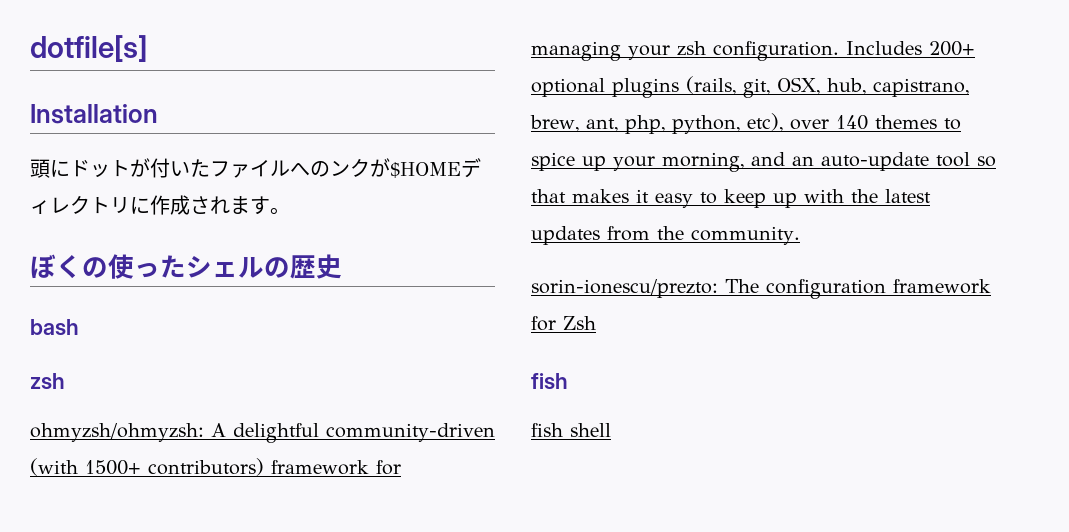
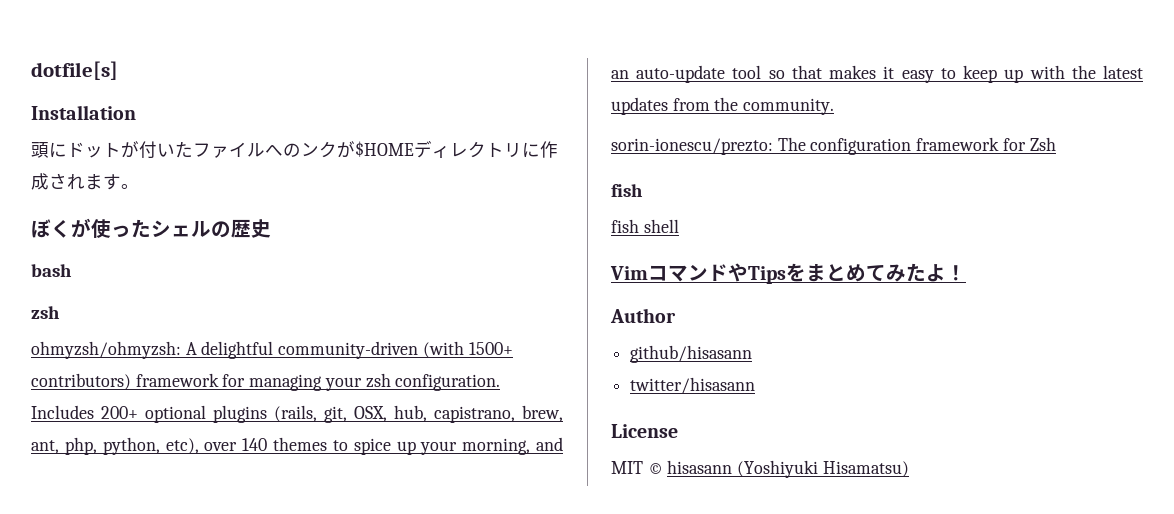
[82,257,108,278] の -> [71,218,91,238] が
(611, 430) none -> [610,263,966,284] [610,308,676,323] [630,345,753,363] [630,377,756,394] [611,424,678,438] [611,460,909,478] // VimコマンドやTipsをまとめてみたよ！ // Author // github/hisasann // twitter/hisasann // License // MIT © hisasann (Yoshiyuki Hisamatsu)

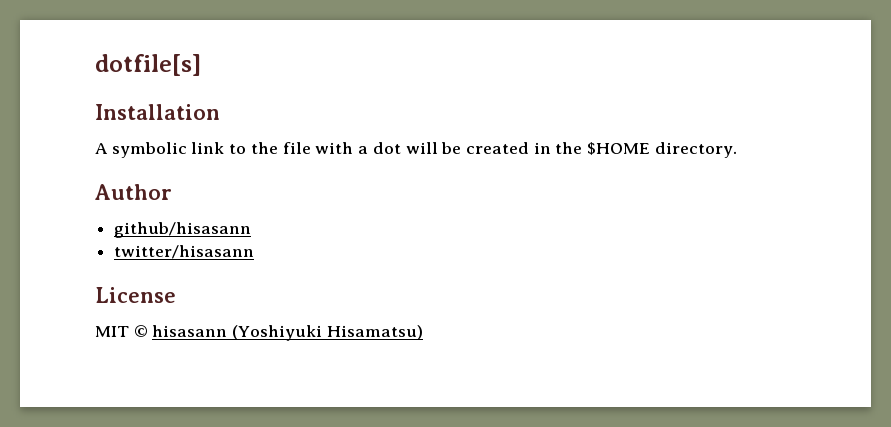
[31,140,558,159] [31,173,139,190] [31,218,271,238] [31,264,72,277] [31,306,60,319] [31,341,513,359] [31,373,501,391] [31,405,563,423] [31,437,563,455] [611,65,1143,83] [611,97,835,115] [611,137,1056,155] [611,184,643,197] [611,219,679,233] [610,263,966,284] 頭にドットが付いたファイルへのンクが$HOMEディレクトリに作成されます。 // ぼくが使ったシェルの歴史 // bash // zsh // ohmyzsh/ohmyzsh: A delightful community-driven (with 1500+ contributors) framework for managing your zsh configuration. Includes 200+ optional plugins (rails, git, OSX, hub, capistrano, brew, ant, php, python, etc), over 140 themes to spice up your morning, and an auto-update tool so that makes it easy to keep up with the latest updates from the community. // sorin-ionescu/prezto: The configuration framework for Zsh // fish // fish shell // VimコマンドやTipsをまとめてみたよ！ -> [95,142,737,158] A symbolic link to the file with a dot will be created in the $HOME directory.

